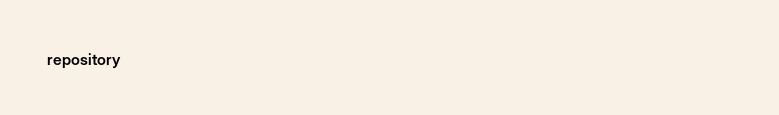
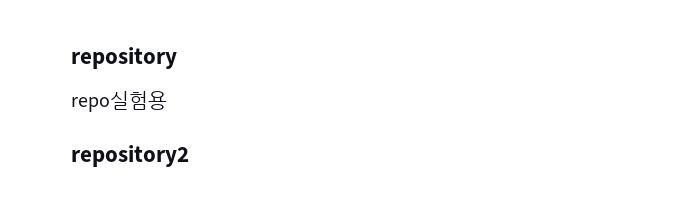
(121, 61) none -> [71,91,167,112] [71,145,189,167] // repo실험용 // repository2

